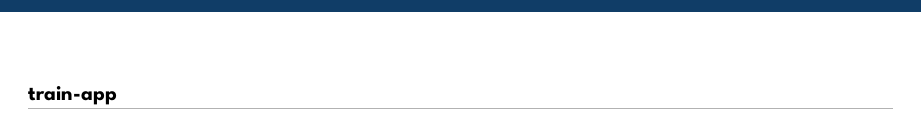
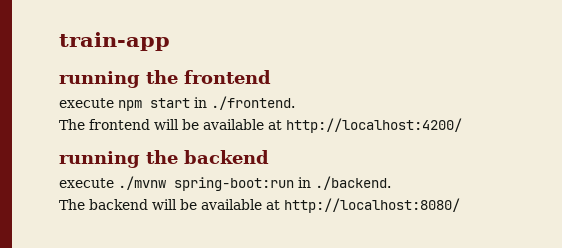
(117, 95) none -> [59,70,271,88] [59,96,295,111] [59,118,462,133] [59,150,269,168] [59,176,391,191] [59,198,460,213] // running the frontend // execute npm start in ./frontend. // The frontend will be available at http://localhost:4200/ // running the backend // execute ./mvnw spring-boot:run in ./backend. // The backend will be available at http://localhost:8080/

